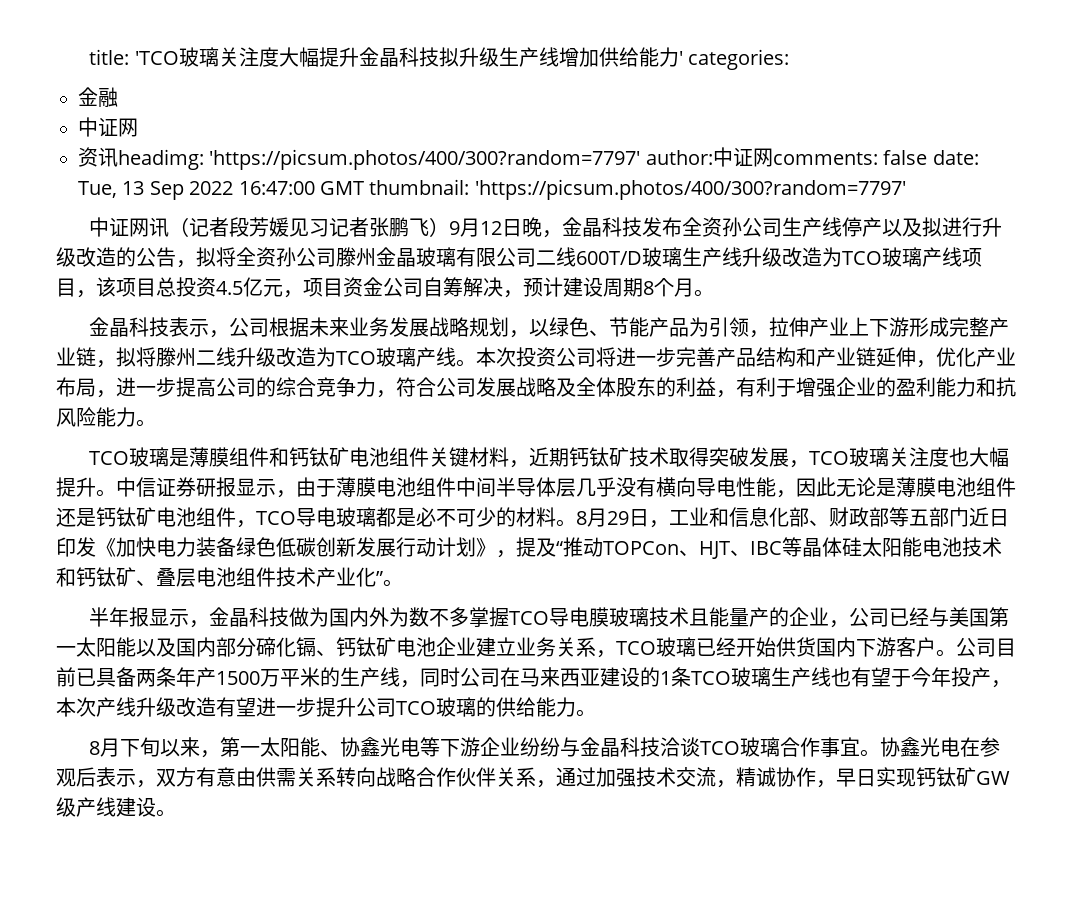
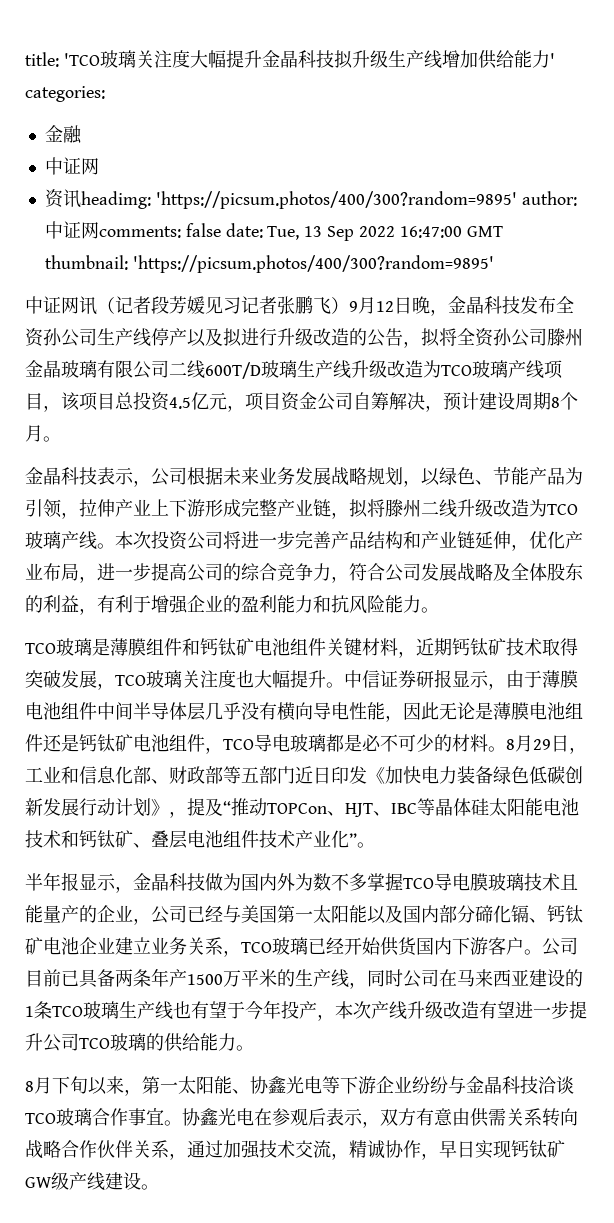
[209,149,641,170] 'https://picsum.photos/400/300?random=7797' -> [155,191,517,209] 'https://picsum.photos/400/300?random=9895'
[474,179,906,200] 'https://picsum.photos/400/300?random=7797' -> [132,255,494,273] 'https://picsum.photos/400/300?random=9895'

